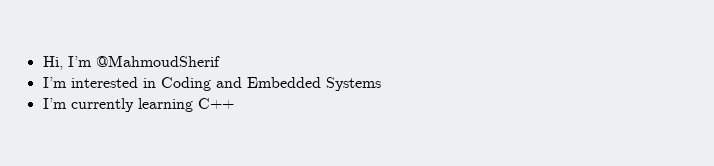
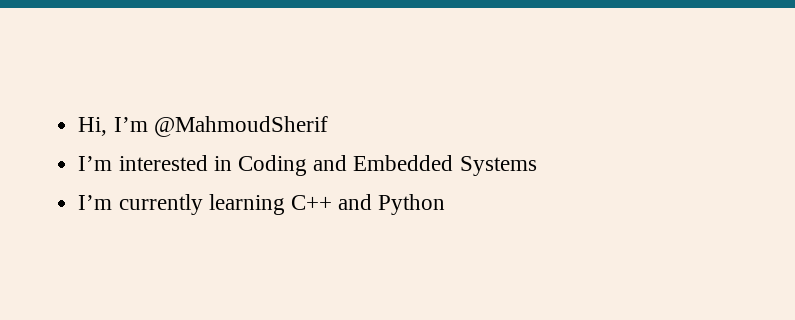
(234, 103) none -> [338,194,446,215] and Python

